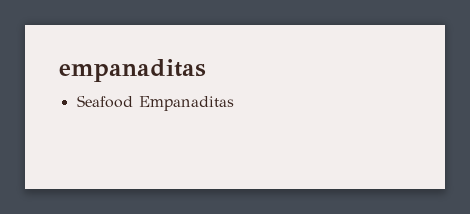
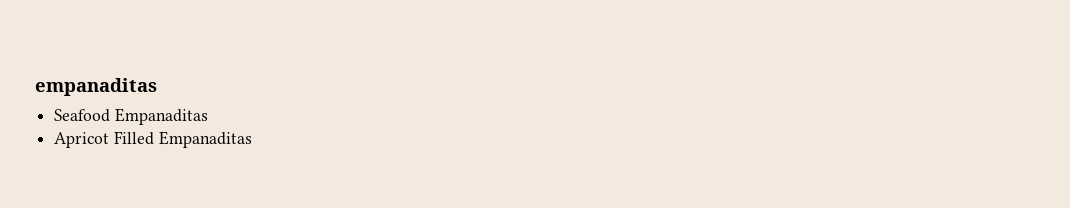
(234, 103) none -> [54,131,252,148] // Apricot Filled Empanaditas

